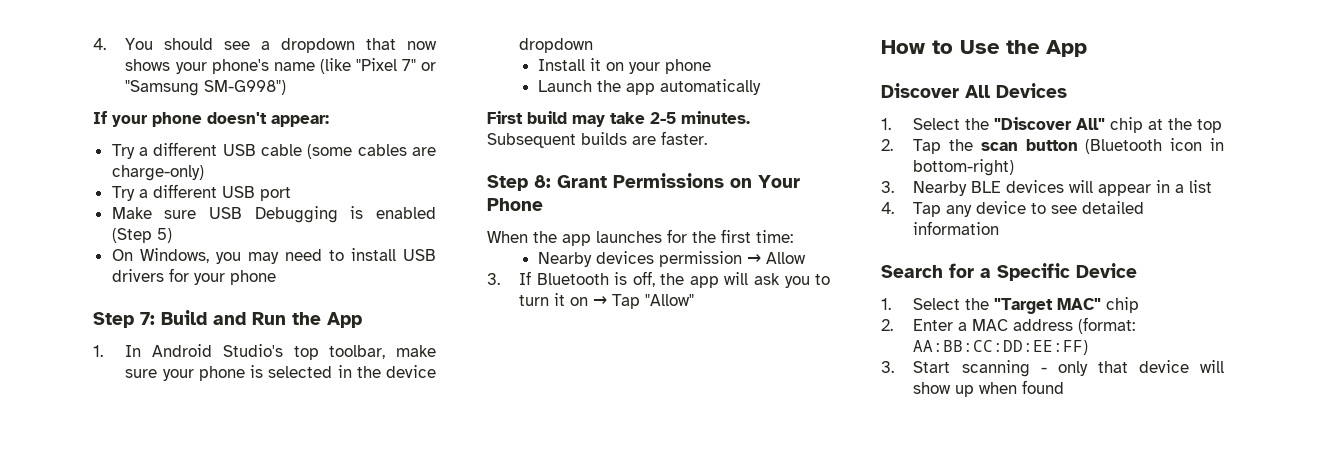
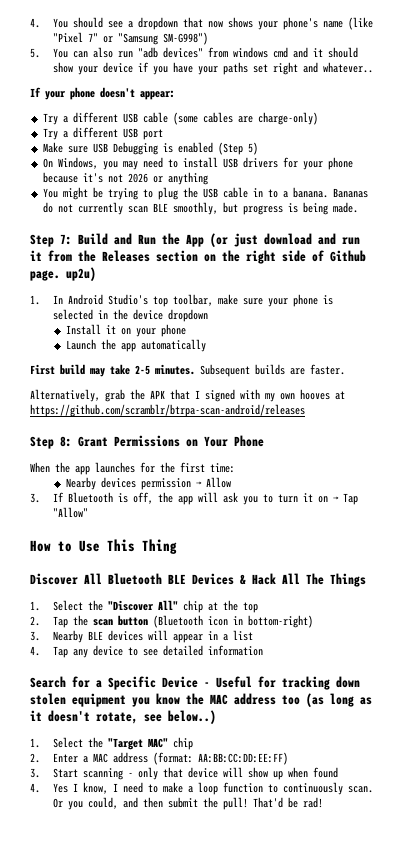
(287, 87) none -> [30,47,358,58] [52,62,373,75] // 5. You can also run "adb devices" from windows cmd and it should show your device if you have your paths set right and whatever..
(276, 277) none -> [42,172,208,185] [42,187,368,200] [42,202,358,215] because it's not 2026 or anything // You might be trying to plug the USB cable in to a banana. Bananas do not currently scan BLE smoothly, but progress is being made.
(362, 320) none -> [210,233,360,247] [30,250,366,264] [30,267,96,281] (or just download and run it from the Releases section on the right side of Github page. up2u)
(707, 138) none -> [30,389,345,402] [30,404,305,417] // Alternatively, grab the APK that I signed with my own hooves at https://github.com/scramblr/btrpa-scan-android/releases
[1006,40,1087,57] the App -> [107,539,177,554] This Thing
(990, 91) none -> [108,573,186,585] Bluetooth BLE
(1067, 90) none -> [240,573,366,587] & Hack All The Things
(1137, 270) none -> [204,676,360,690] [30,693,372,707] [30,710,216,724] - Useful for tracking down stolen equipment you know the MAC address too (as long as it doesn't rotate, see below..)
(1065, 387) none -> [30,782,373,795] [52,797,323,810] // 4. Yes I know, I need to make a loop function to continuously scan. Or you could, and then submit the pull! That'd be rad!

